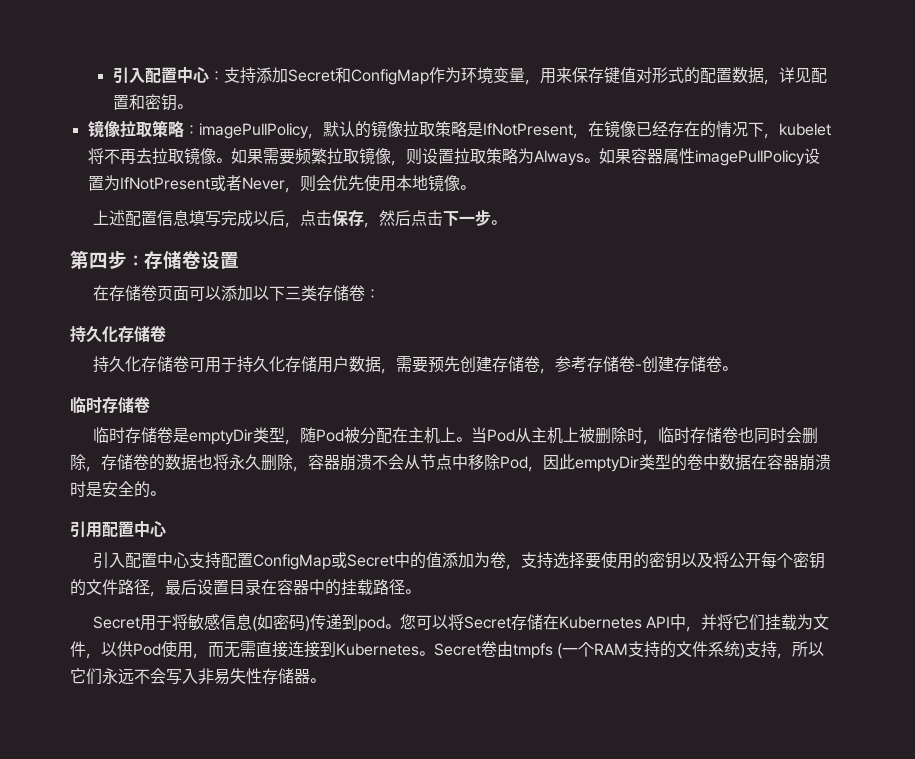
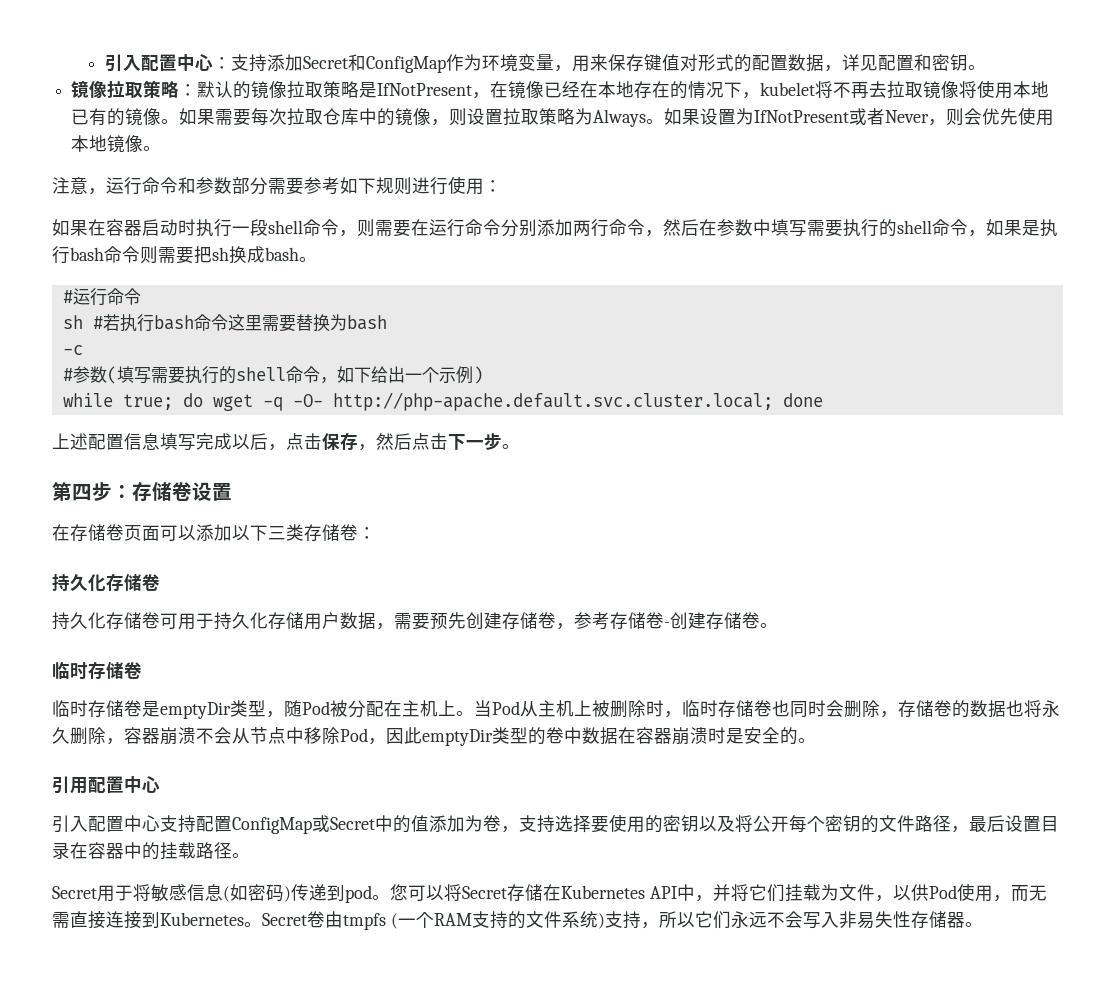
[198,123,323,139] imagePullPolicy， -> (198, 90) none
(668, 129) none -> [580,81,635,98] 在本地
[215,148,359,165] 。如果需要频繁拉取 -> [959,80,1050,99] [71,108,396,126] 将使用本地已有的镜像。如果需要每次拉取仓库中的
[630,148,805,166] 容器属性imagePullPolicy -> (701, 117) none
(475, 187) none -> [52,176,502,195] [52,219,1058,237] [52,246,317,264] [62,288,141,306] [62,314,387,332] [62,345,83,355] [62,366,483,384] [62,392,823,411] // 注意，运行命令和参数部分需要参考如下规则进行使用： // 如果在容器启动时执行一段shell命令，则需要在运行命令分别添加两行命令，然后在参数中填写需要执行的shell命令，如果是执行bash命令则需要把sh换成bash。 // #运行命令 // sh #若执行bash命令这里需要替换为bash // -c // #参数(填写需要执行的shell命令，如下给出一个示例) // while true; do wget -q -O- http://php-apache.default.svc.cluster.local; done

